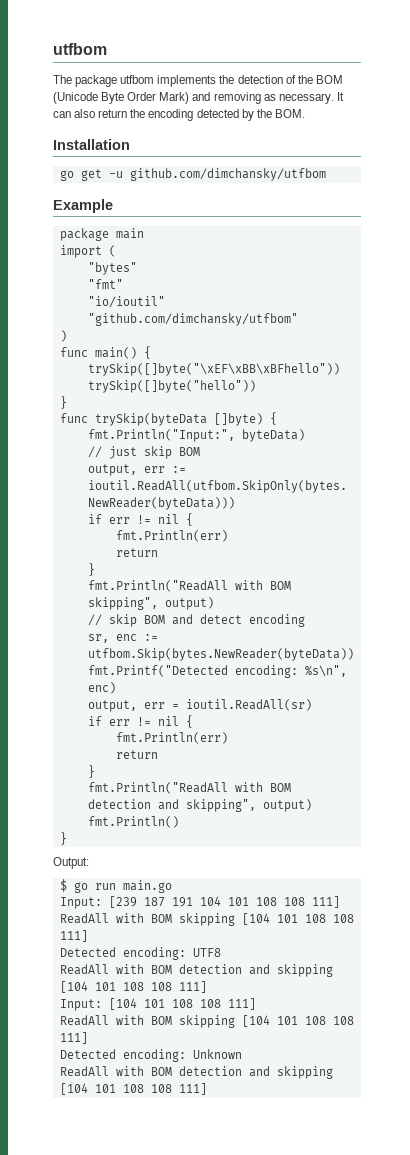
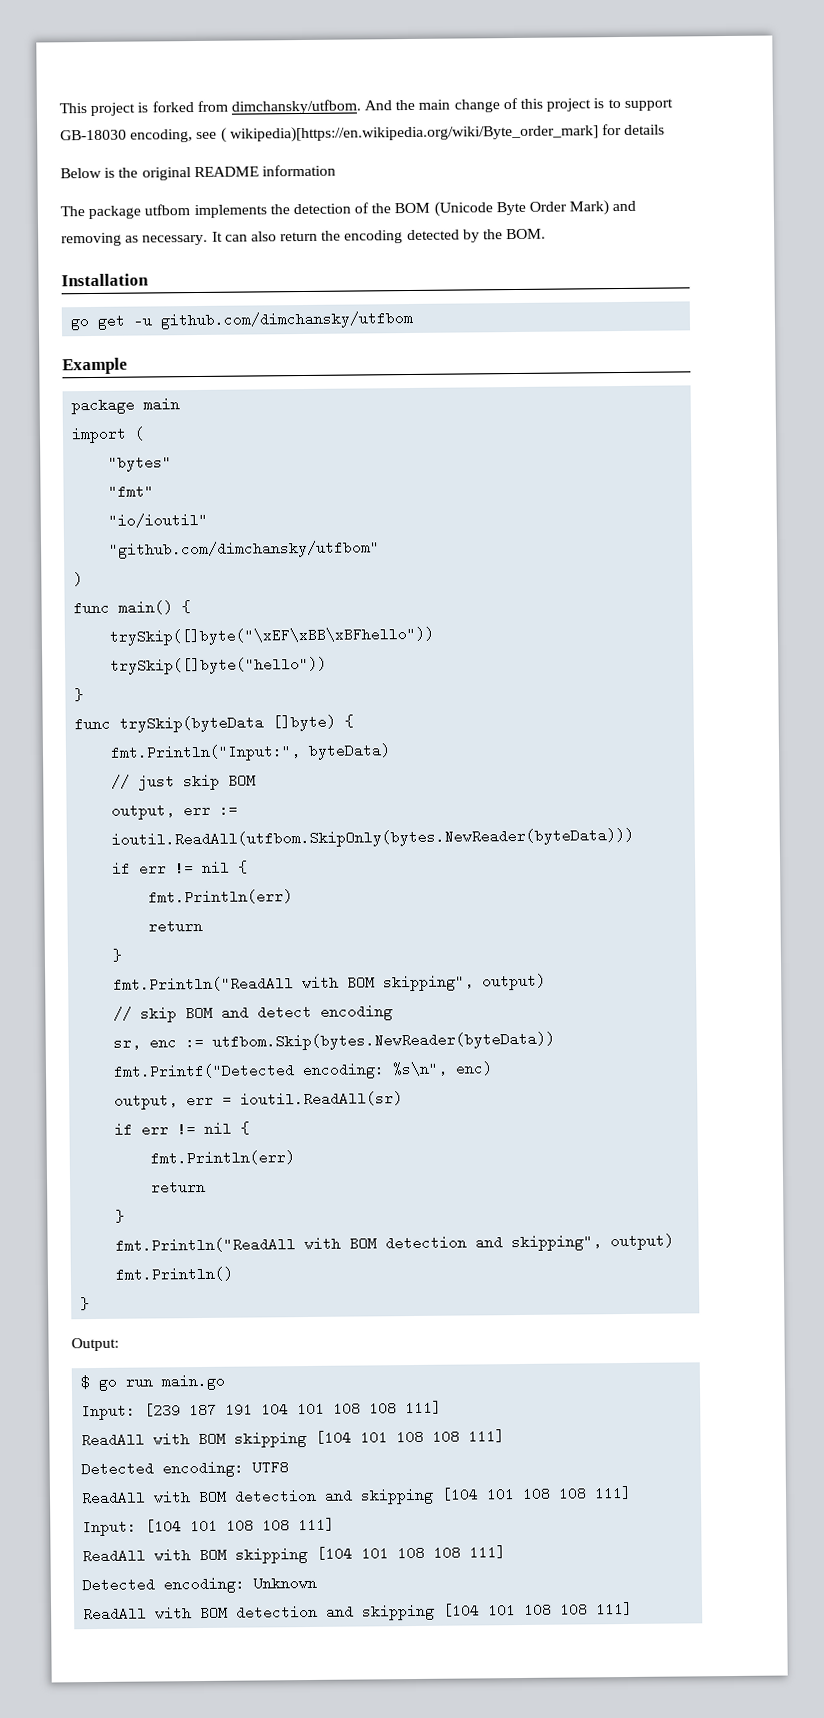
[53,43,107,55] utfbom -> [59,97,673,116] [60,123,666,143] [60,164,336,181] This project is forked from dimchansky/utfbom. And the main change of this project is to support GB-18030 encoding, see ( wikipedia)[https://en.wikipedia.org/wiki/Byte_order_mark] for details // Below is the original README information

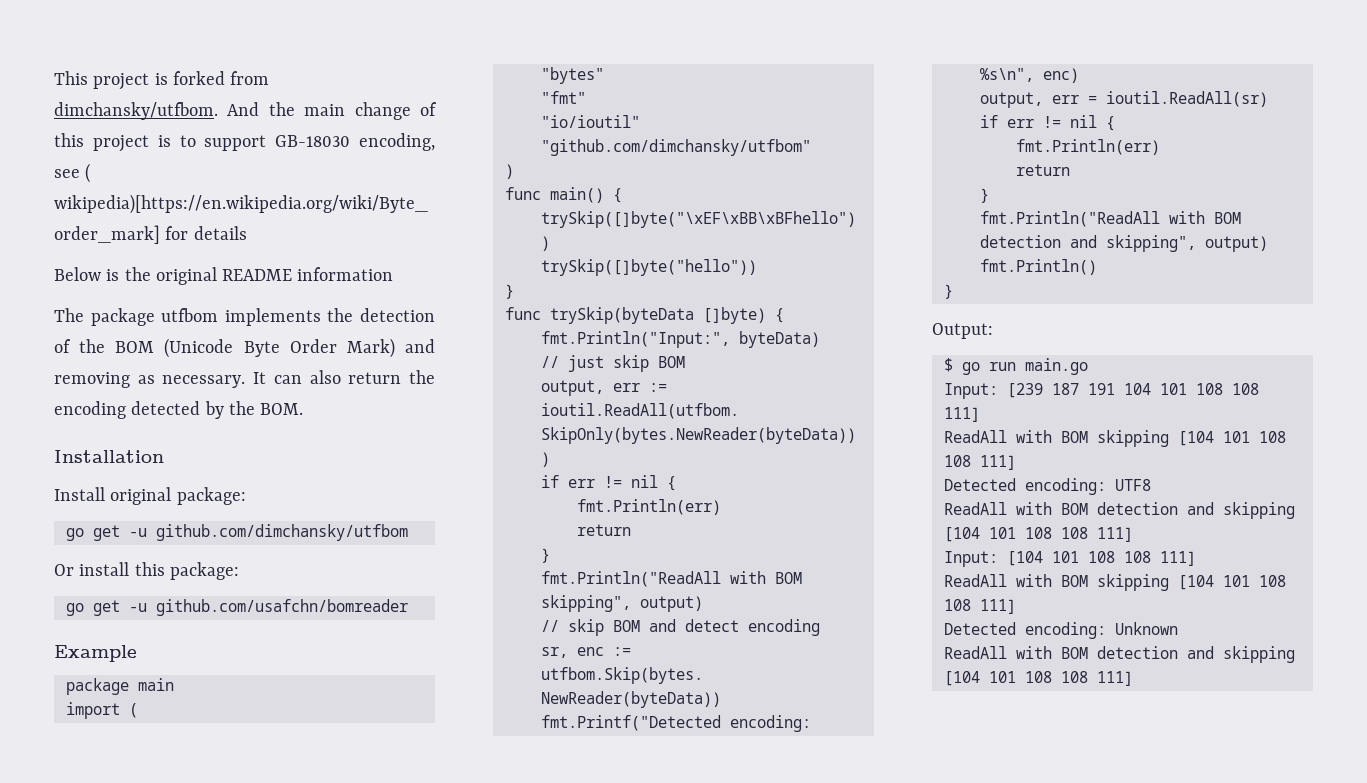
(149, 280) none -> [54,487,246,505] // Install original package:
(414, 320) none -> [54,562,239,580] [65,599,408,616] // Or install this package: // go get -u github.com/usafchn/bomreader

